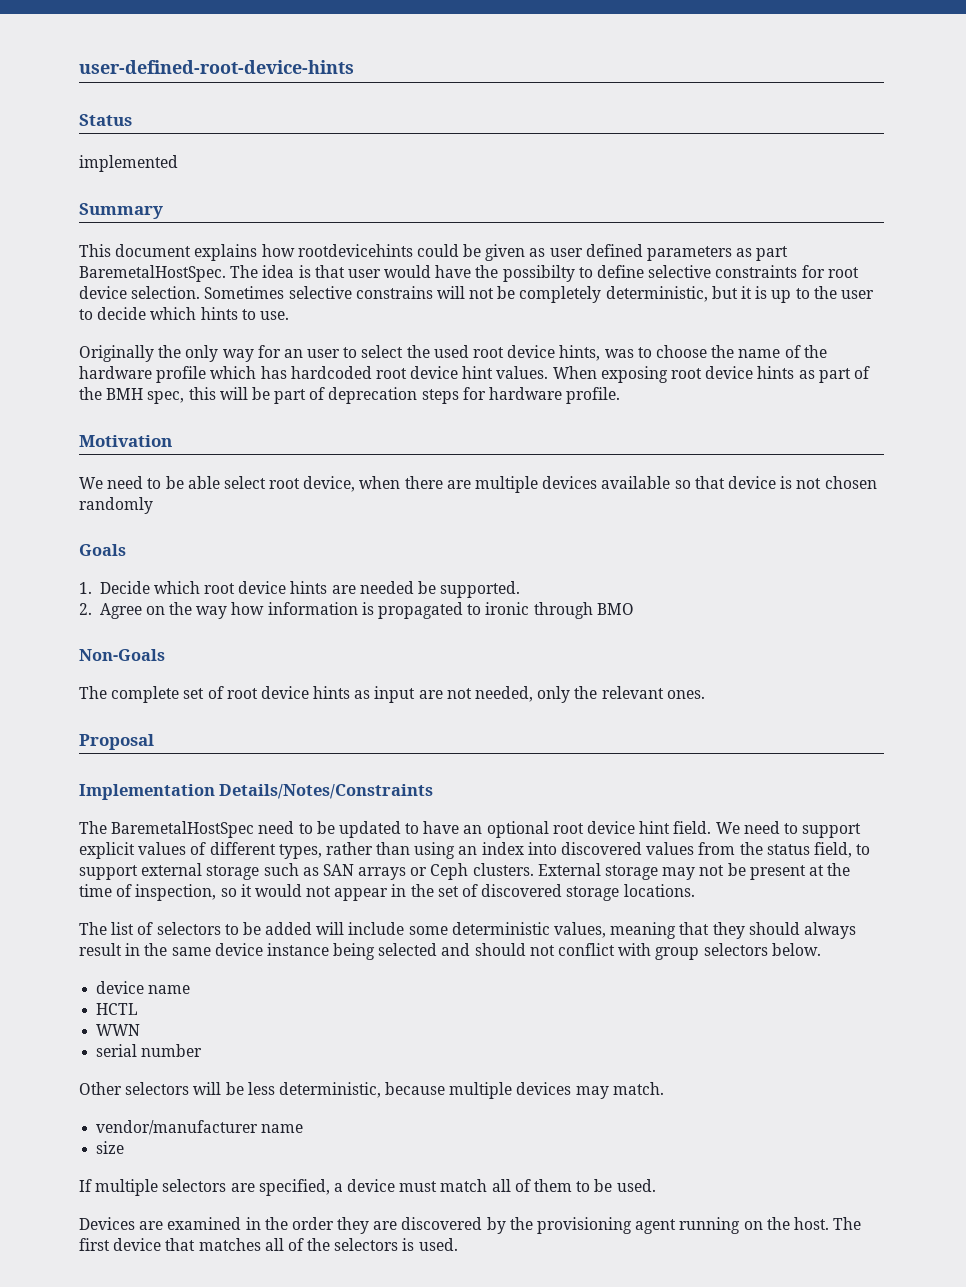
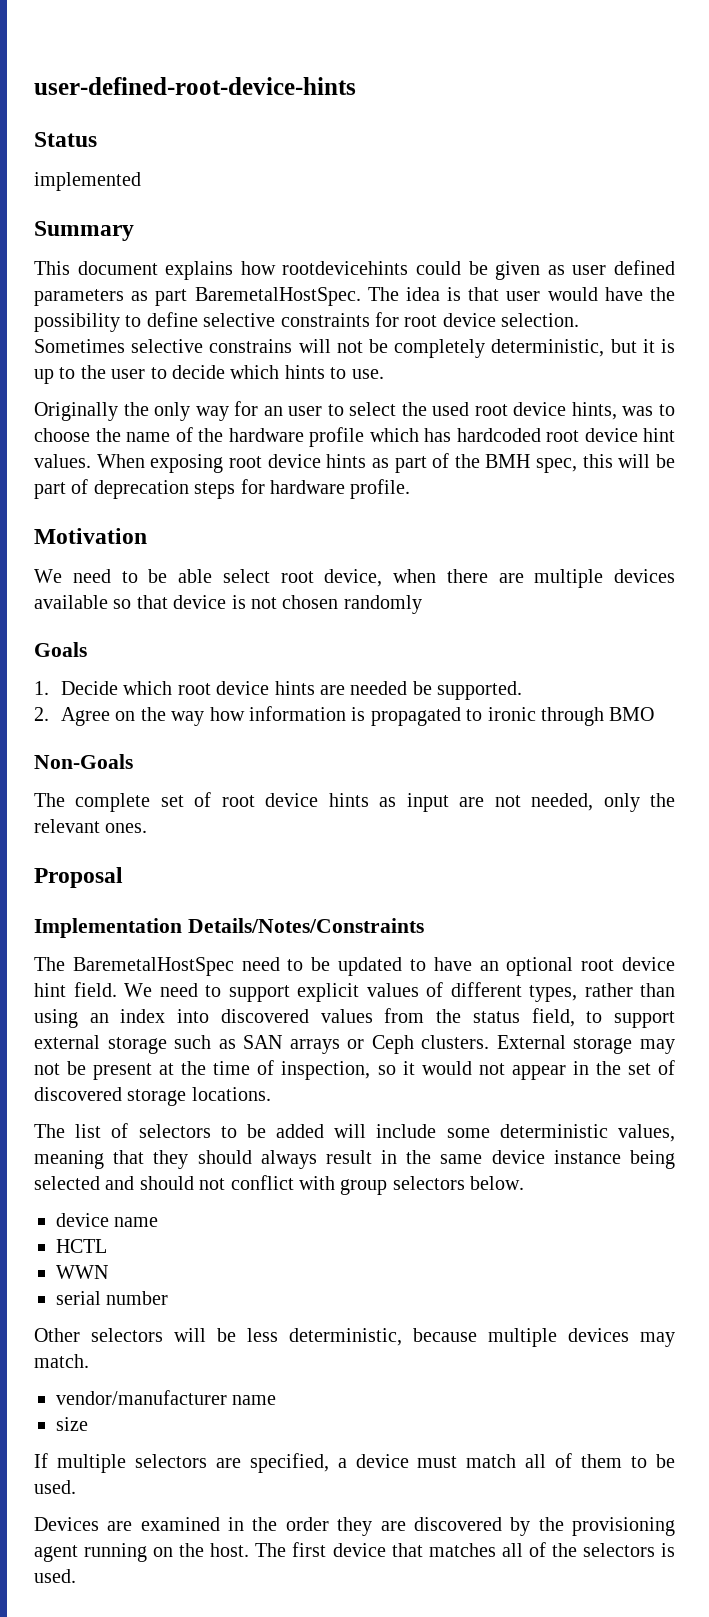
[502,265,575,282] possibilty -> [34,313,120,332] possibility

